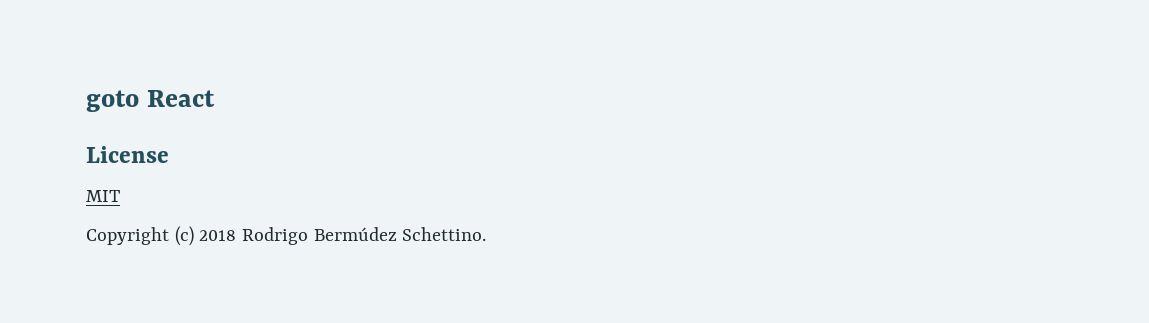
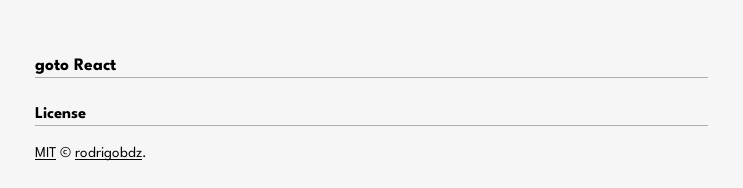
[86,226,487,246] // Copyright (c) 2018 Rodrigo Bermúdez Schettino. -> [60,146,148,161] © rodrigobdz.

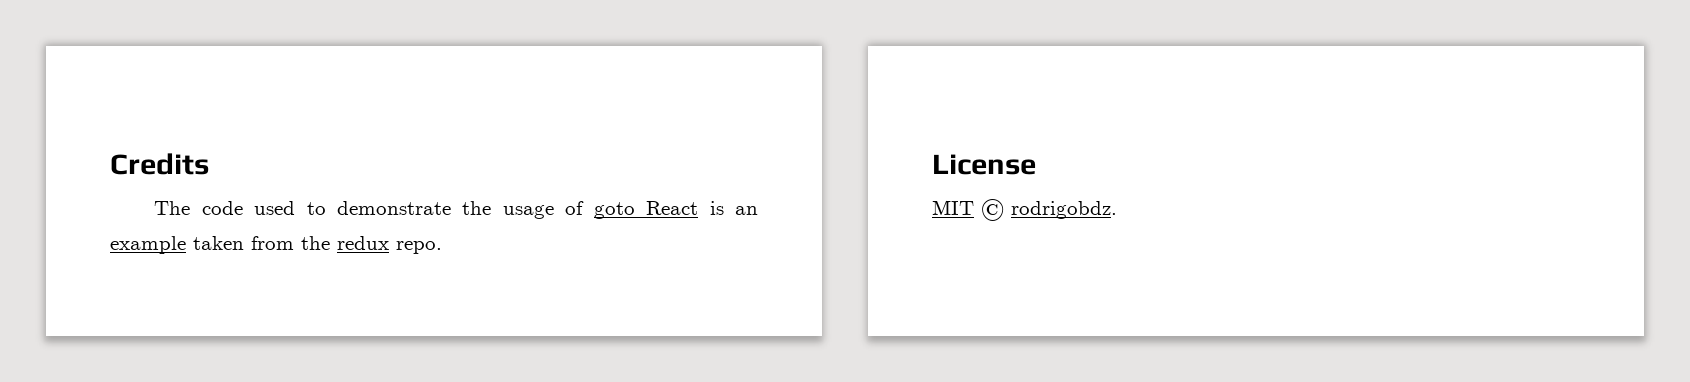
[35,58,117,74] goto React -> [110,153,209,175] [154,201,758,219] [110,236,442,254] Credits // The code used to demonstrate the usage of goto React is an example taken from the redux repo.

